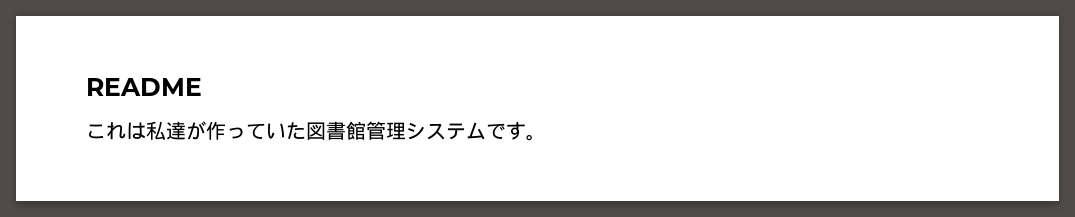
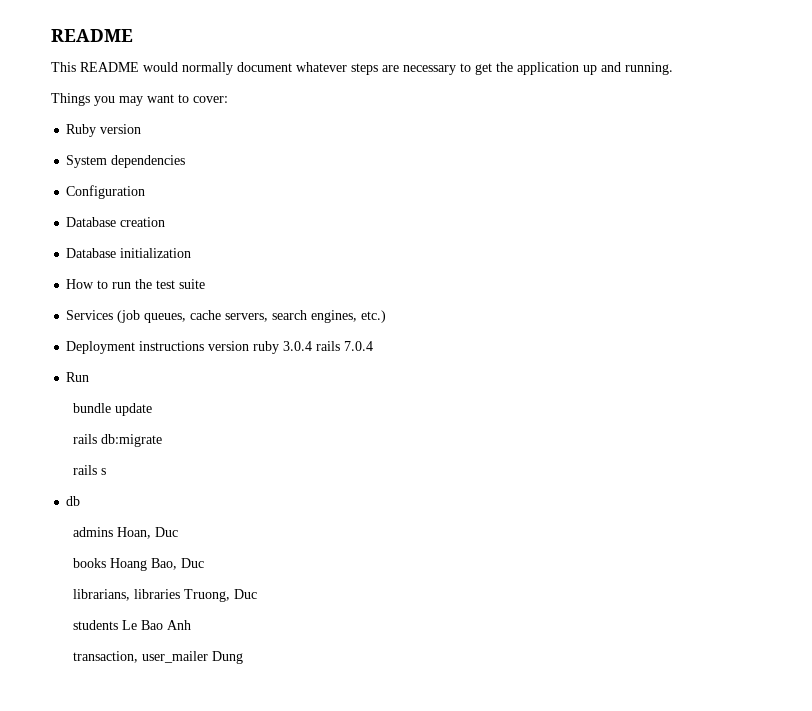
[86,121,546,141] これは私達が作っていた図書館管理システムです。 -> [51,62,673,75] [51,93,228,106] [66,124,142,137] [66,155,186,168] [66,185,146,199] [66,217,166,227] [66,248,192,258] [66,279,206,289] [66,310,387,323] [66,341,374,354] [66,372,90,382] [73,403,153,416] [73,434,163,447] [73,465,107,475] [66,496,81,506] [73,527,179,539] [73,558,205,571] [73,589,258,602] [73,620,192,630] [73,651,244,664] This README would normally document whatever steps are necessary to get the application up and running. // Things you may want to cover: // Ruby version // System dependencies // Configuration // Database creation // Database initialization // How to run the test suite // Services (job queues, cache servers, search engines, etc.) // Deployment instructions version ruby 3.0.4 rails 7.0.4 // Run // bundle update // rails db:migrate // rails s // db // admins Hoan, Duc // books Hoang Bao, Duc // librarians, libraries Truong, Duc // students Le Bao Anh // transaction, user_mailer Dung

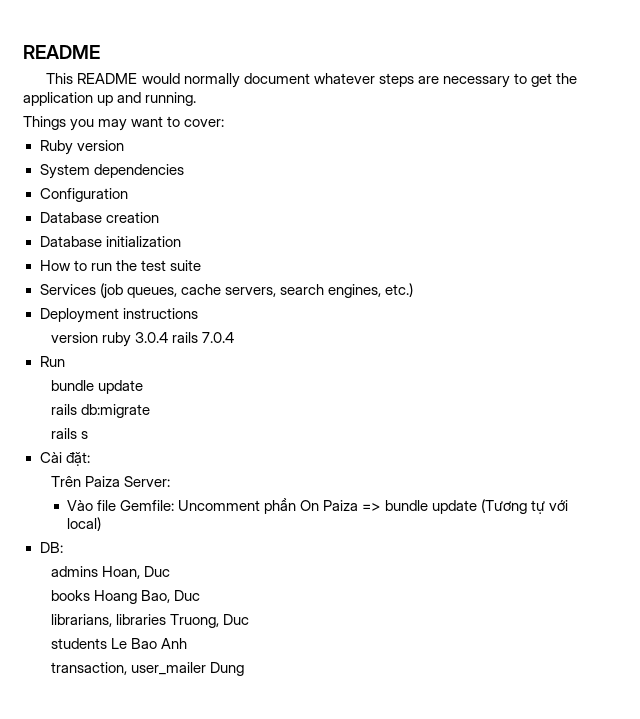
(205, 346) none -> (198, 313) //
[66,496,81,506] db -> [39,452,90,466] [50,476,170,487] [67,498,568,514] [67,517,102,531] [39,542,63,553] Cài đặt: // Trên Paiza Server: // Vào file Gemfile: Uncomment phần On Paiza => bundle update (Tương tự với local) // DB:

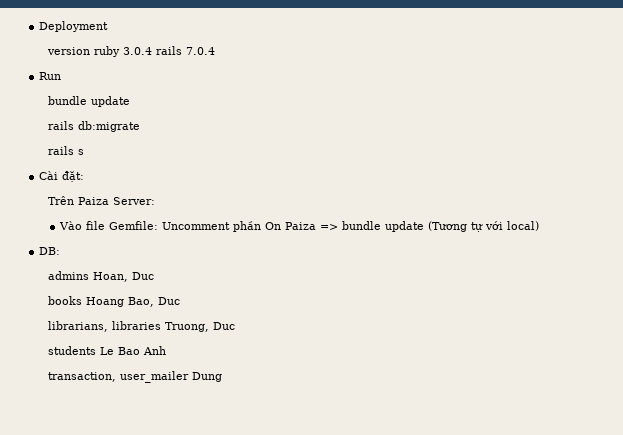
[23,45,100,59] [46,73,577,88] [23,92,197,106] [23,116,225,131] [39,140,124,155] [39,164,184,179] [39,188,128,202] [39,212,159,223] [39,236,181,247] [39,260,201,271] [39,283,413,299] README // This README would normally document whatever steps are necessary to get the application up and running. // Things you may want to cover: // Ruby version // System dependencies // Configuration // Database creation // Database initialization // How to run the test suite // Services (job queues, cache servers, search engines, etc.) // -> (39, 26) none
[122,308,198,319] instructions -> (109, 26) none

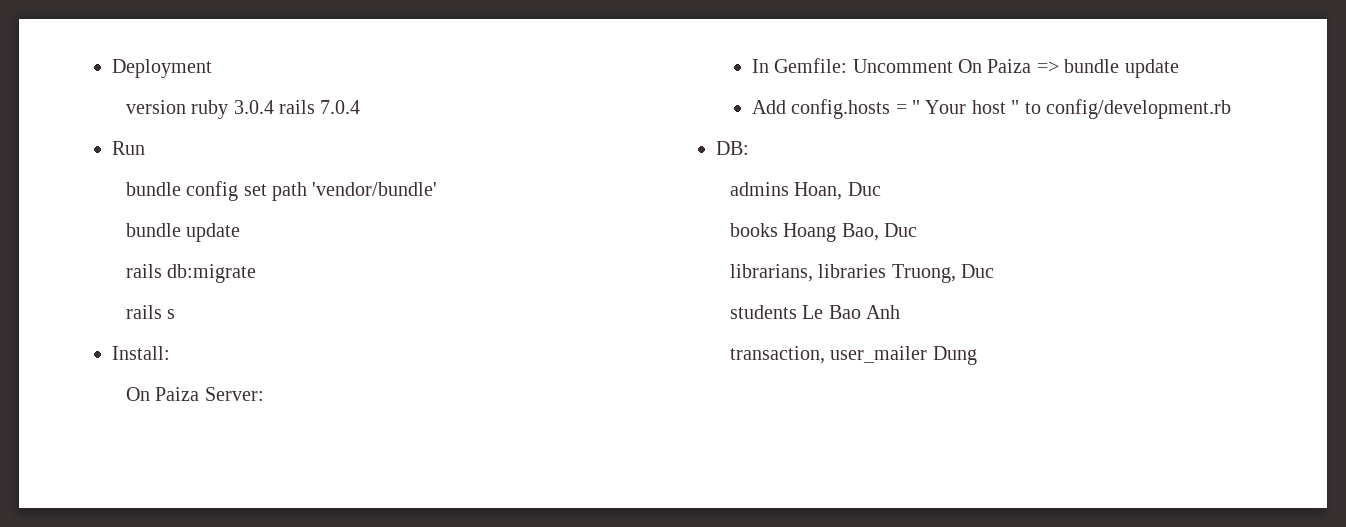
(62, 76) none -> [125,181,438,201] // bundle config set path 'vendor/bundle'
[39,171,85,182] [47,196,74,205] Cài đặt: // Trên -> [112,346,170,360] [125,387,150,401] Install: // On
[58,221,105,230] Vào file -> [751,59,769,73] In
[232,221,261,232] phần -> (953, 66) none
[427,221,539,232] (Tương tự với local) -> [751,99,1232,119] // Add config.hosts = " Your host " to config/development.rb

